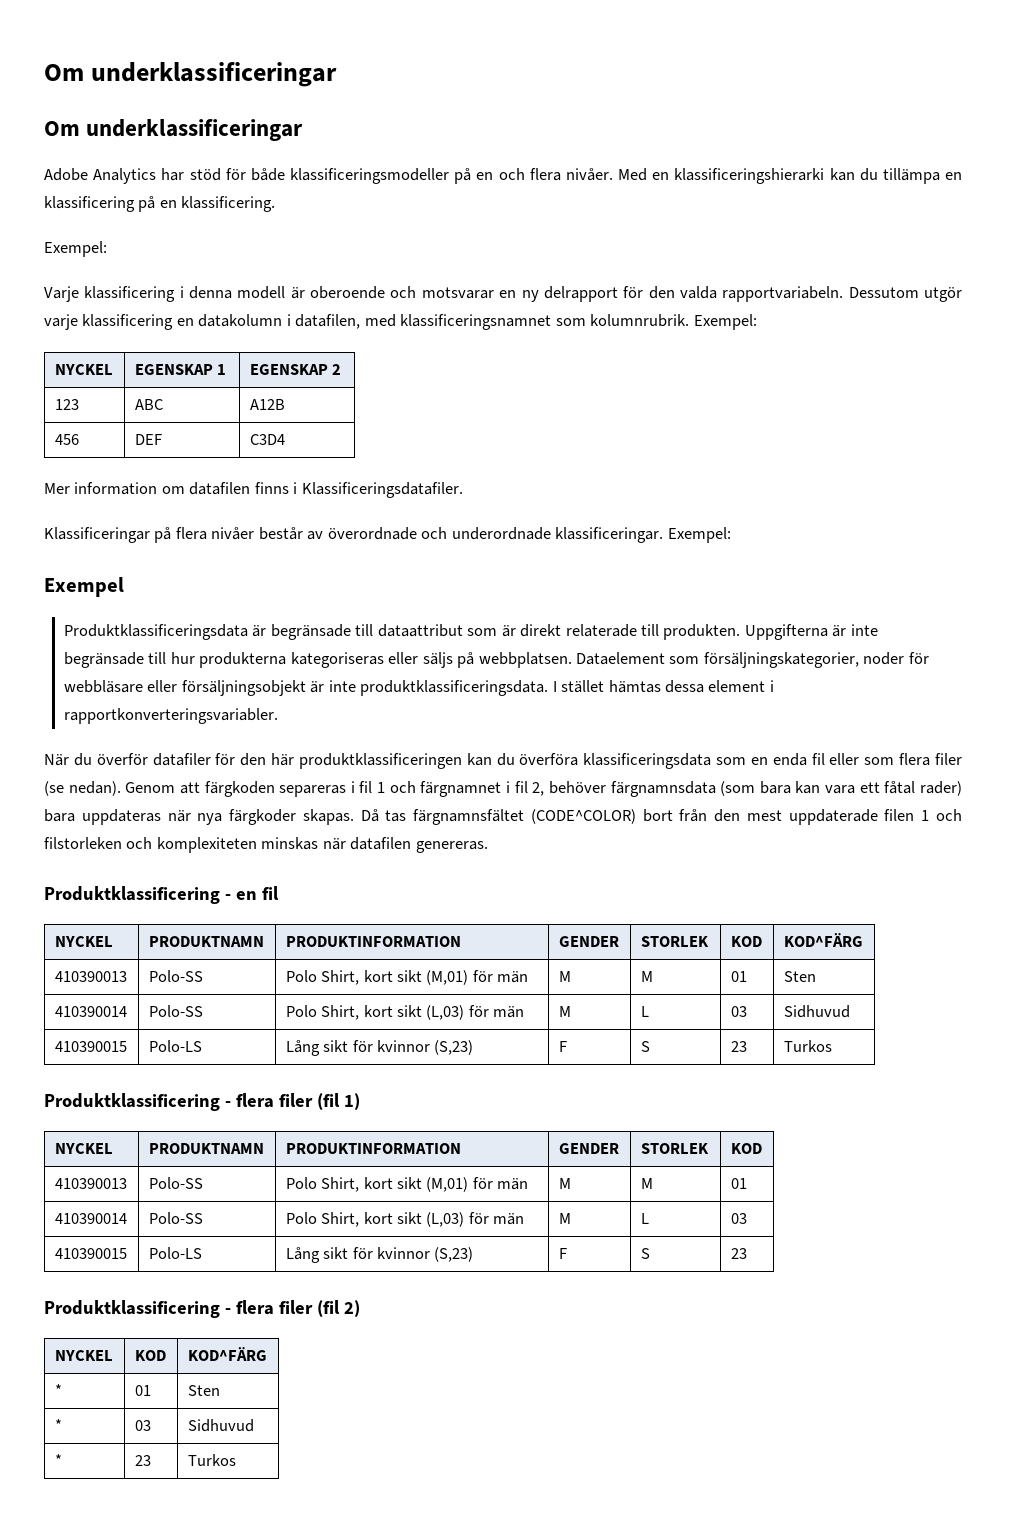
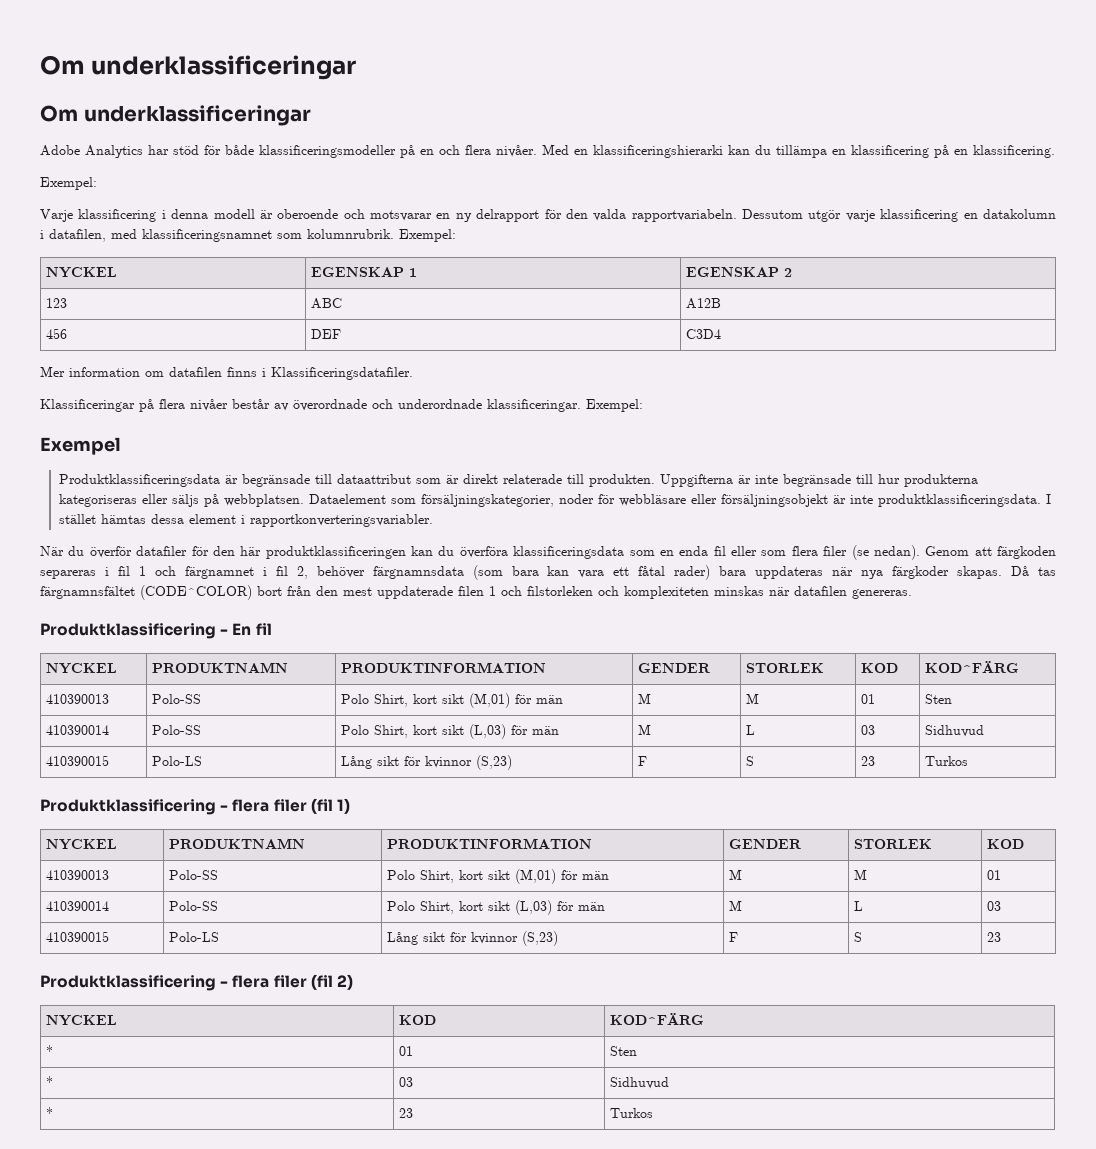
[235,891,257,900] en -> [232,623,252,635] En

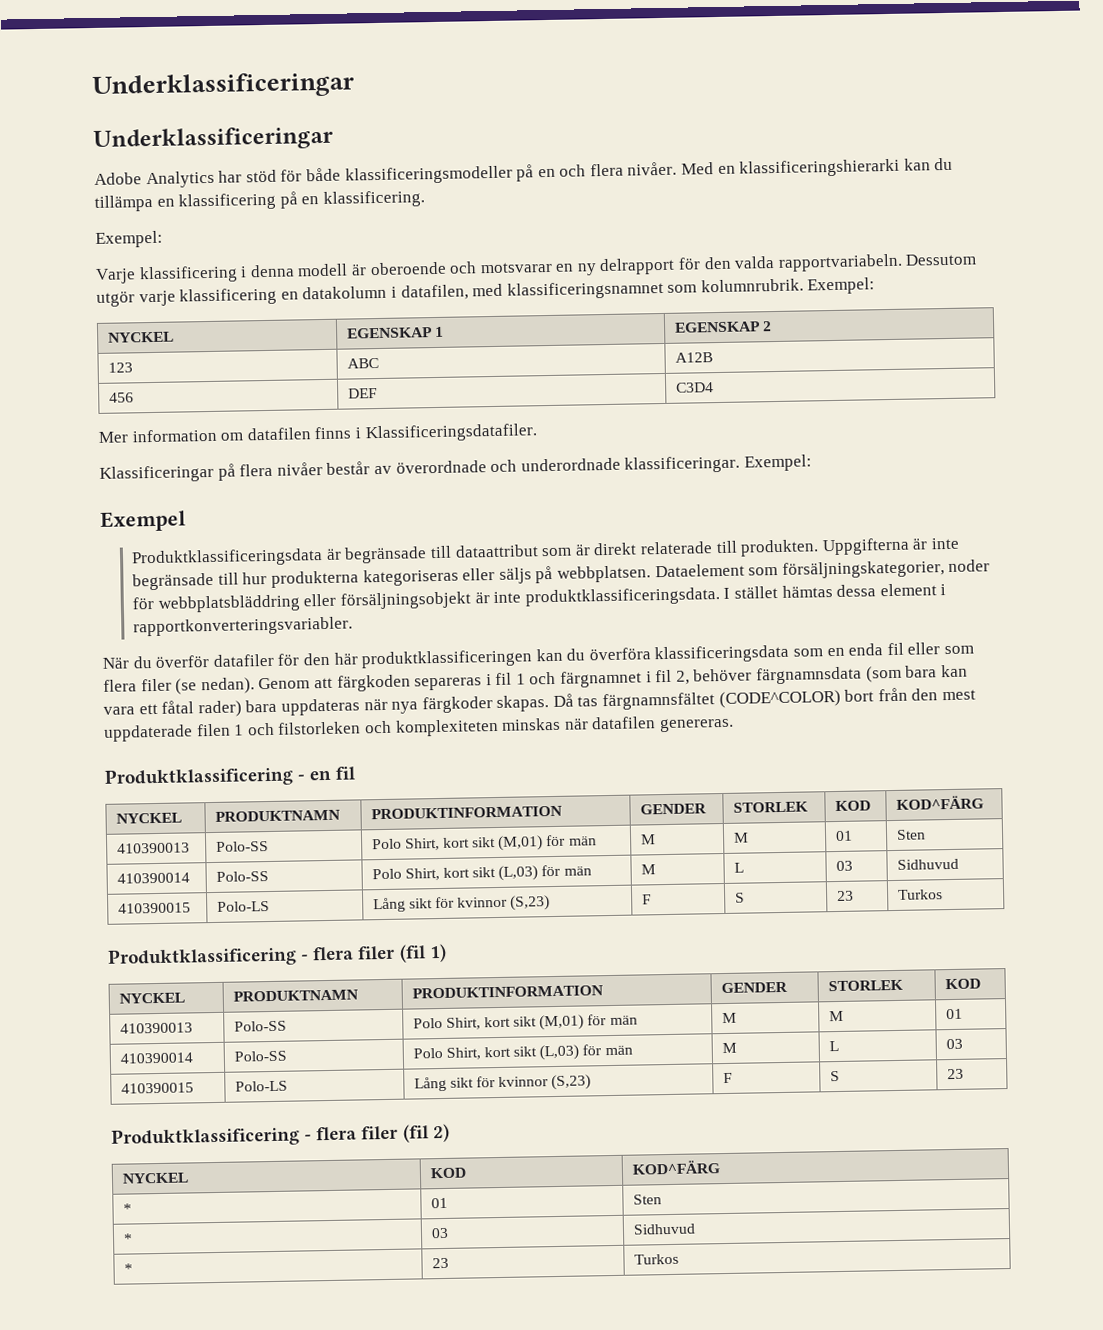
[40,55,357,80] [40,105,311,126] Om underklassificeringar // Om underklassificeringar -> [92,71,355,100] [93,125,333,152] Underklassificeringar // Underklassificeringar
[618,494,686,506] webbläsare -> [157,594,300,613] webbplatsbläddring
[232,623,252,635] En -> [309,769,332,781] en

